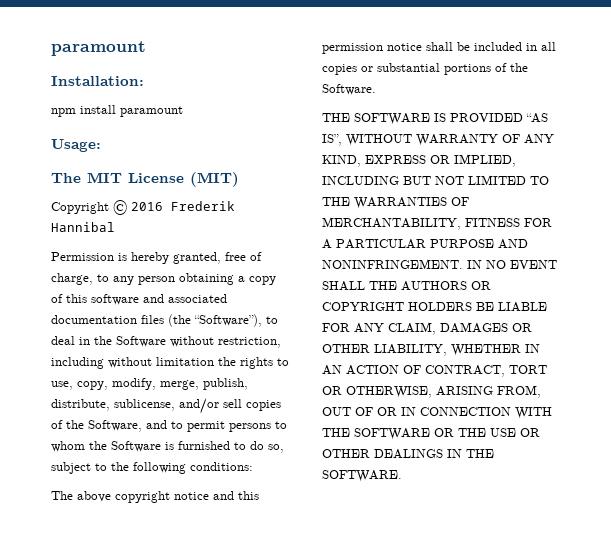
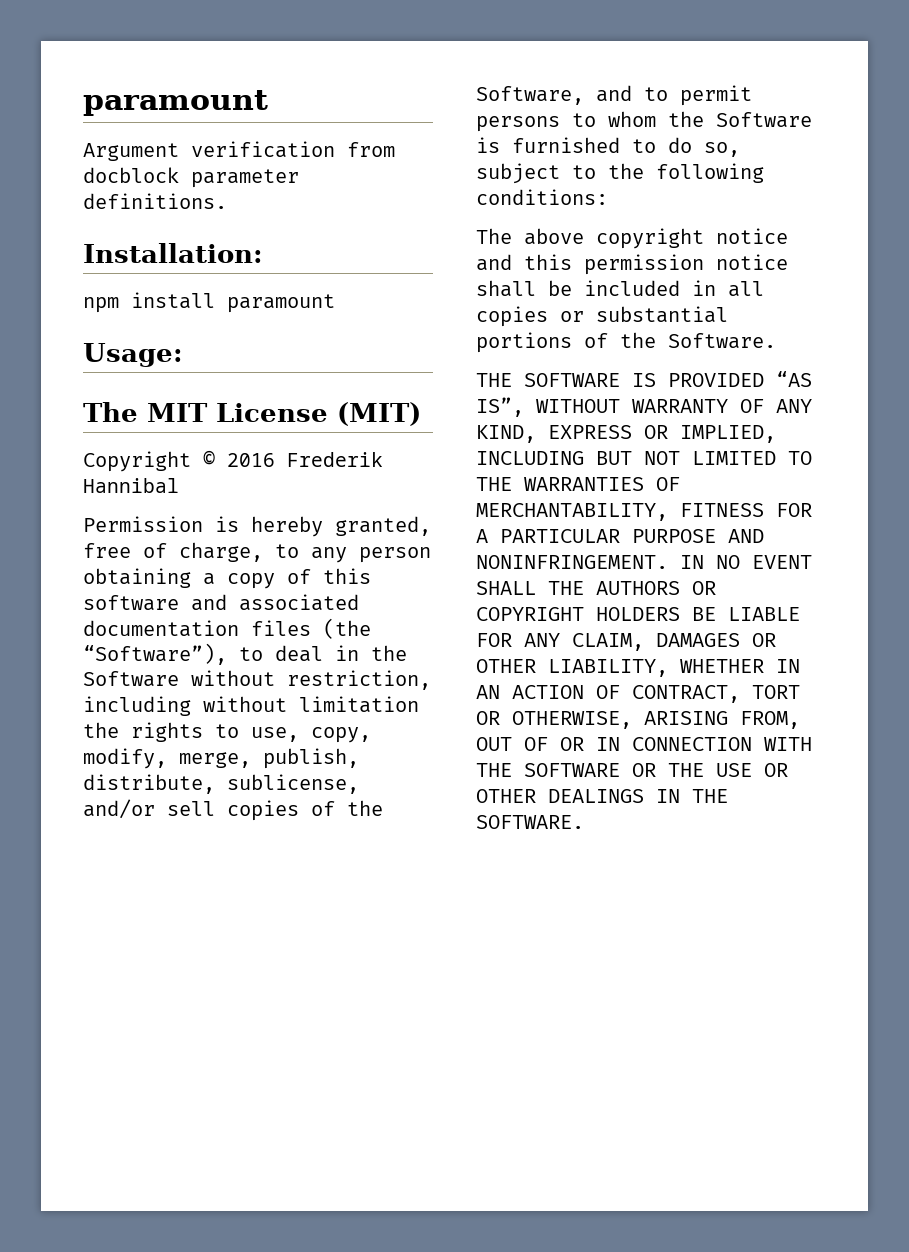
[51,41,146,56] paramount -> [83,90,268,116] [83,141,395,161] [83,167,299,188] [83,193,227,209] paramount // Argument verification from docblock parameter definitions.

